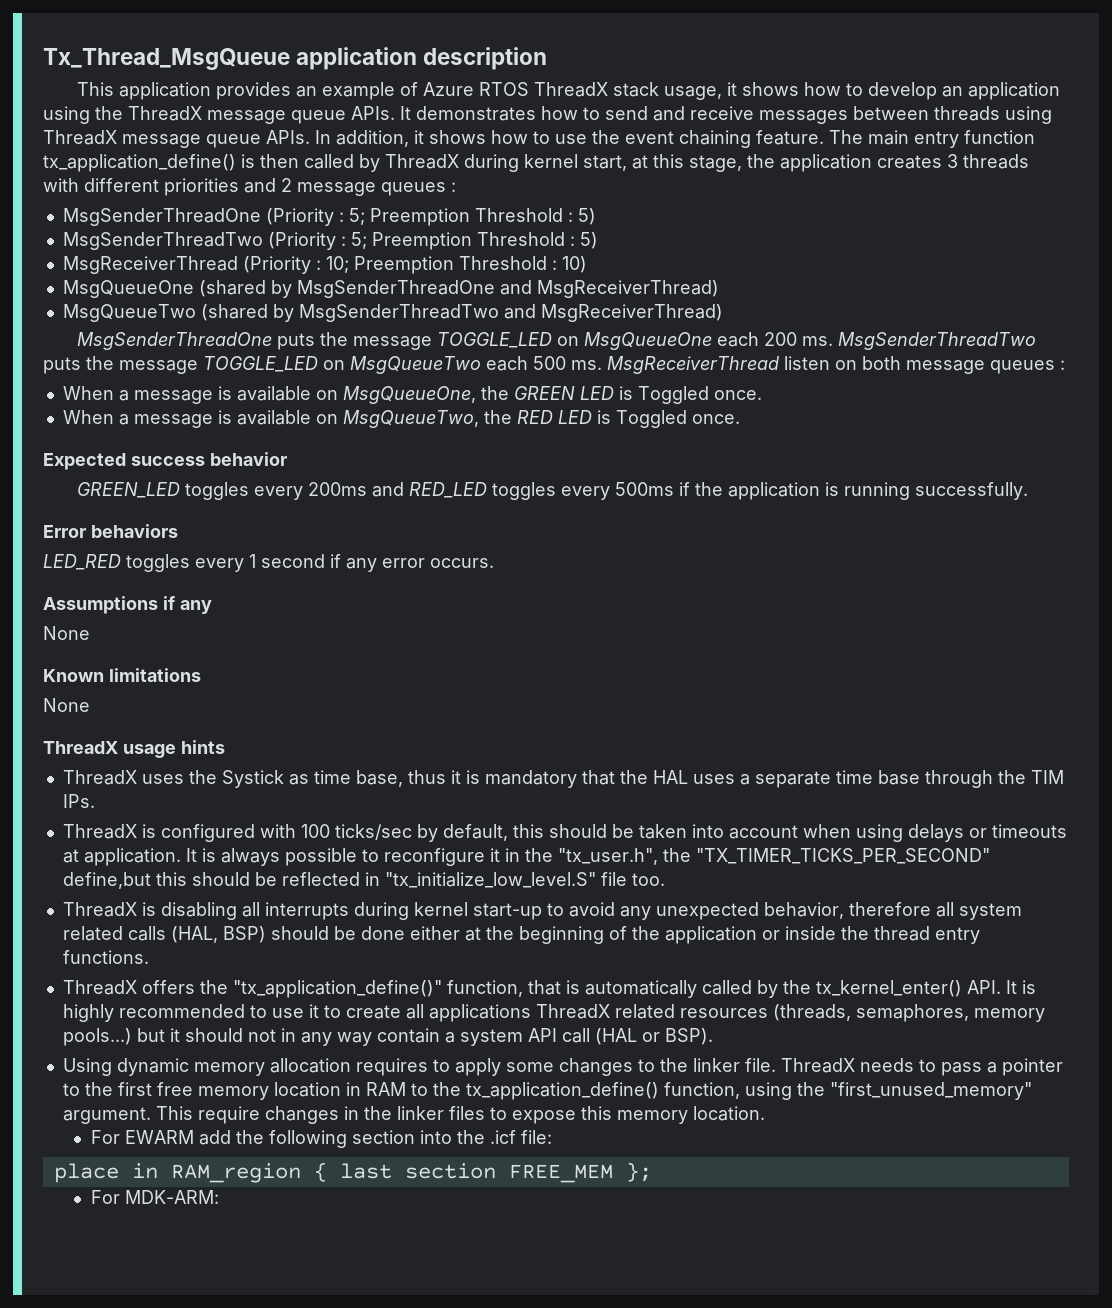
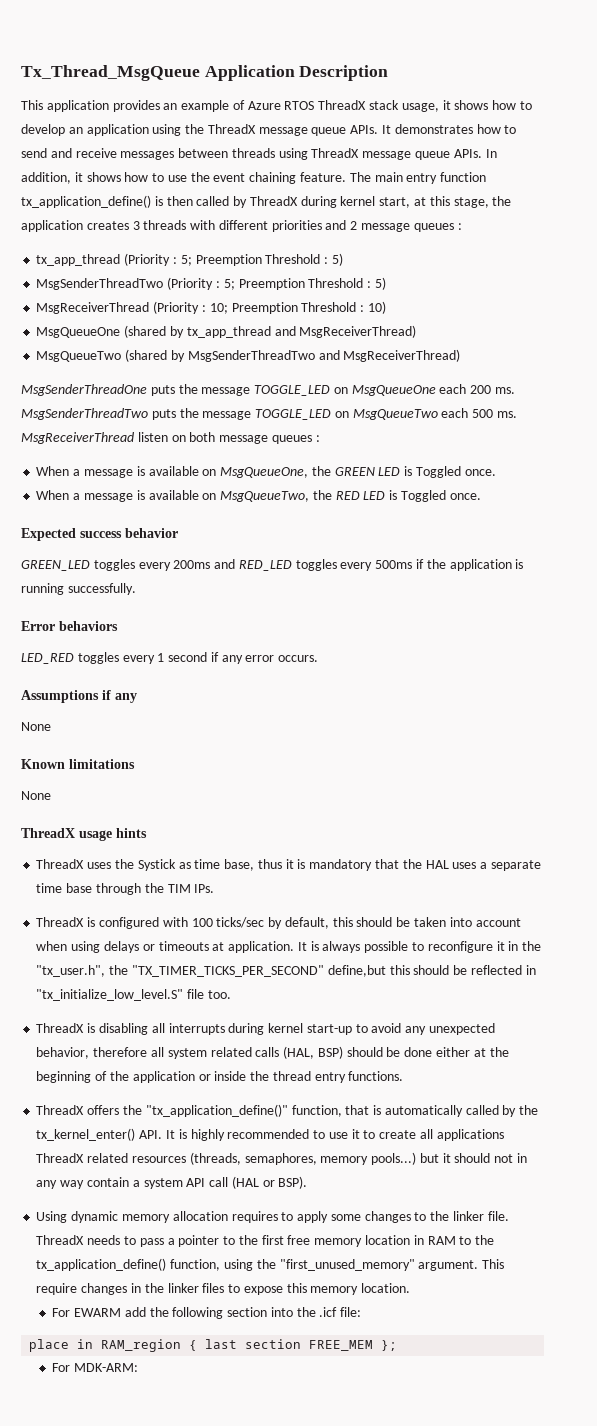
[296,47,548,70] application description -> [204,65,389,81] Application Description
[62,208,261,226] MsgSenderThreadOne -> [36,254,121,266] tx_app_thread
[296,280,495,298] MsgSenderThreadOne -> [186,326,271,338] tx_app_thread

